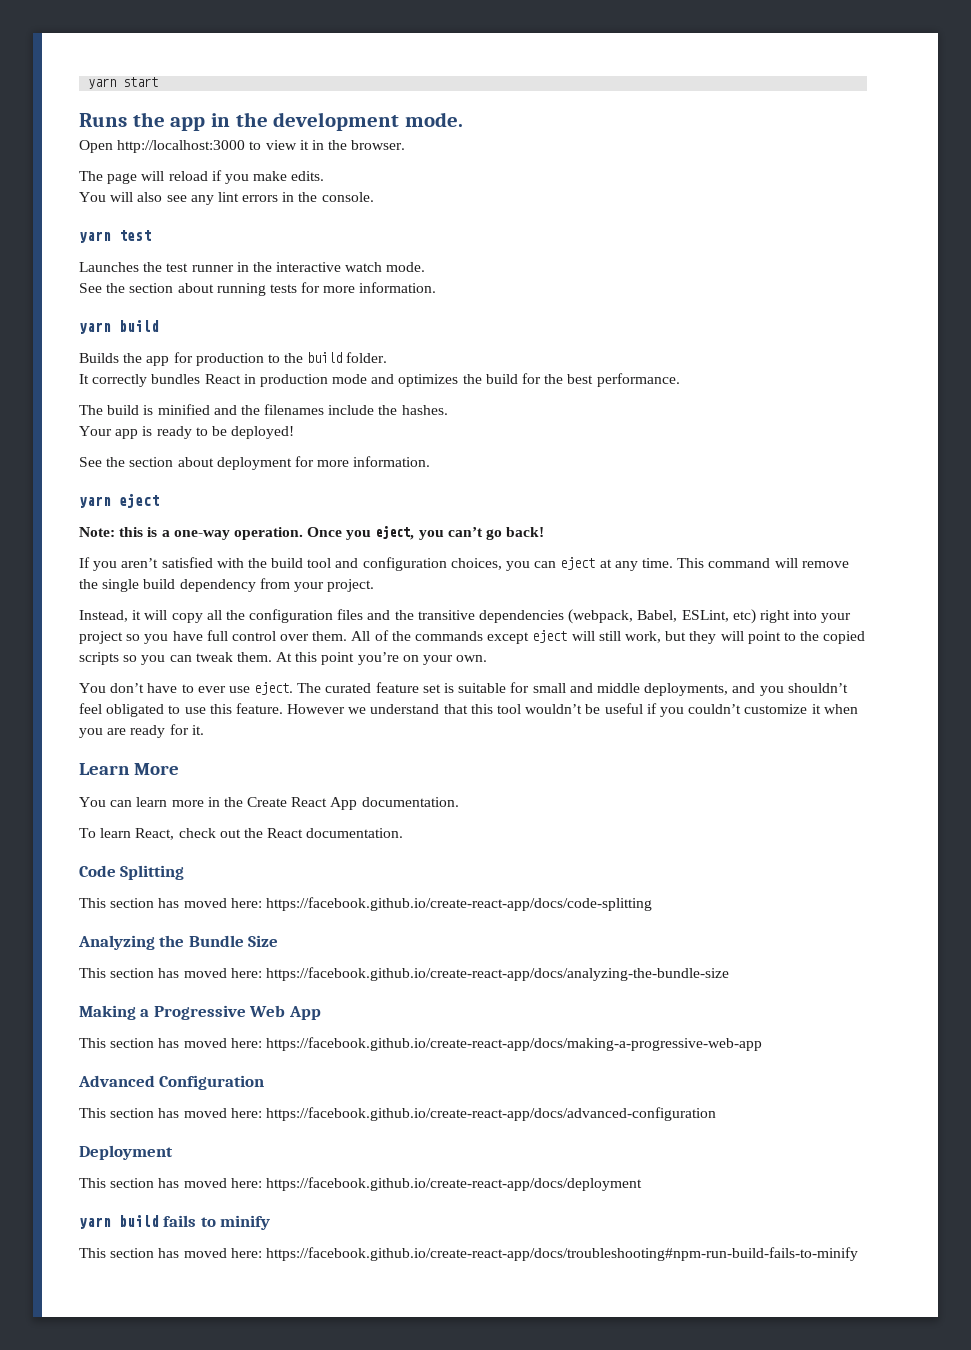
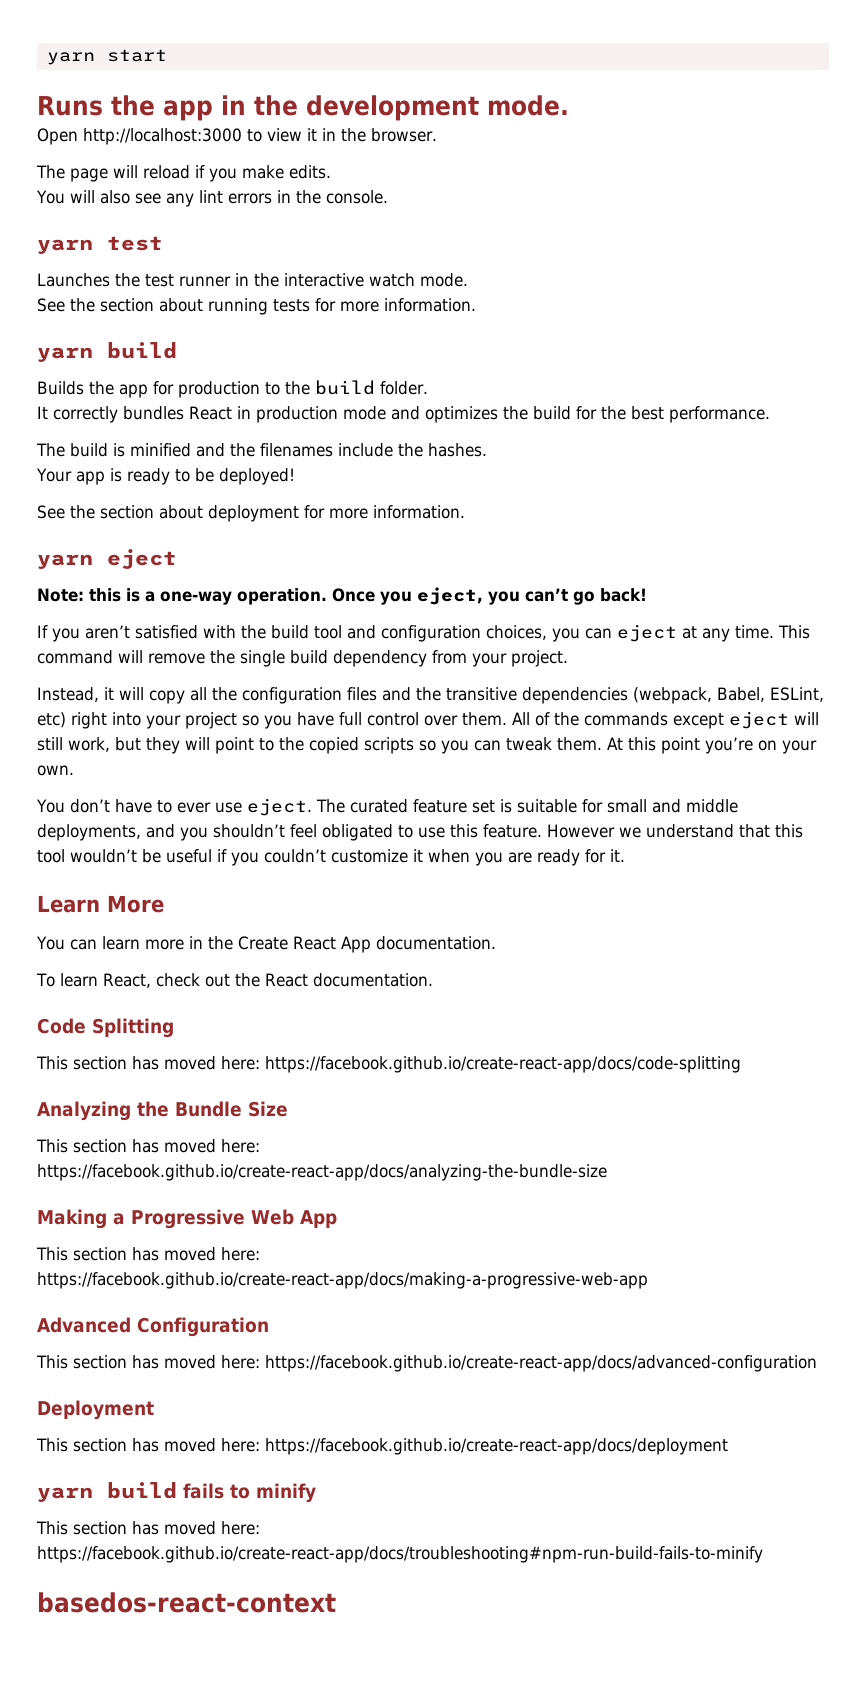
(858, 1254) none -> [37,1592,336,1613] // basedos-react-context

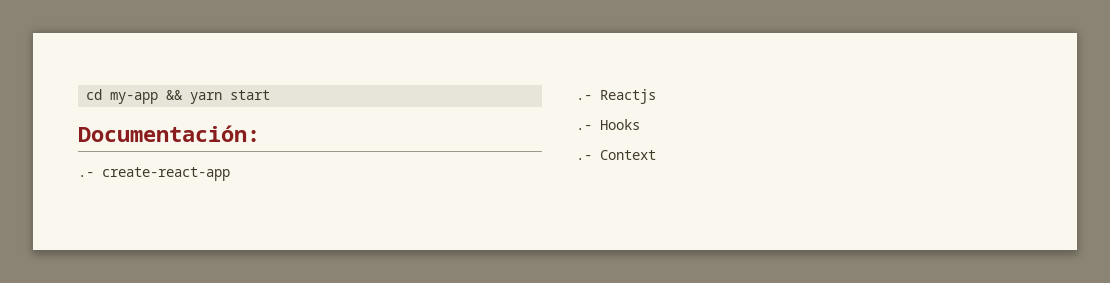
(46, 58) none -> [86,89,184,104] cd my-app &&
[37,95,569,121] [37,128,437,145] [36,165,331,182] [36,190,388,207] [37,236,163,255] [37,273,468,287] [37,298,476,315] [37,342,177,363] [37,380,428,398] [37,406,770,423] [36,443,487,457] [36,468,295,485] [37,505,465,522] [37,549,177,570] [37,587,647,605] [37,624,810,642] [37,650,568,667] [37,687,824,704] [37,711,819,729] [37,737,817,754] [37,765,74,776] [36,798,738,816] [37,824,803,841] [37,849,625,866] [37,895,164,913] [36,936,496,953] [36,973,433,988] [37,1018,174,1038] [36,1056,741,1073] [37,1101,288,1121] [36,1139,260,1153] [37,1164,607,1181] [37,1209,337,1229] [36,1247,260,1261] [37,1272,648,1289] [37,1317,269,1337] [36,1355,817,1372] [37,1400,154,1420] [36,1438,728,1455] [37,1482,316,1503] [36,1521,260,1535] [37,1546,763,1563] [37,1592,336,1613] Runs the app in the development mode. // Open http://localhost:3000 to view it in the browser. // The page will reload if you make edits. // You will also see any lint errors in the console. // yarn test // Launches the test runner in the interactive watch mode. // See the section about running tests for more information. // yarn build // Builds the app for production to the build folder. // It correctly bundles React in production mode and optimizes the build for the best performance. // The build is minified and the filenames include the hashes. // Your app is ready to be deployed! // See the section about deployment for more information. // yarn eject // Note: this is a one-way operation. Once you eject, you can’t go back! // If you aren’t satisfied with the build tool and configuration choices, you can eject at any time. This command will remove the single build dependency from your project. // Instead, it will copy all the configuration files and the transitive dependencies (webpack, Babel, ESLint, etc) right into your project so you have full control over them. All of the commands except eject will still work, but they will point to the copied scripts so you can tweak them. At this point you’re on your own. // You don’t have to ever use eject. The curated feature set is suitable for small and middle deployments, and you shouldn’t feel obligated to use this feature. However we understand that this tool wouldn’t be useful if you couldn’t customize it when you are ready for it. // Learn More // You can learn more in the Create React App documentation. // To learn React, check out the React documentation. // Code Splitting // This section has moved here: https://facebook.github.io/create-react-app/docs/code-splitting // Analyzing the Bundle Size // This section has moved here: https://facebook.github.io/create-react-app/docs/analyzing-the-bundle-size // Making a Progressive Web App // This section has moved here: https://facebook.github.io/create-react-app/docs/making-a-progressive-web-app // Advanced Configuration // This section has moved here: https://facebook.github.io/create-react-app/docs/advanced-configuration // Deployment // This section has moved here: https://facebook.github.io/create-react-app/docs/deployment // yarn build fails to minify // This section has moved here: https://facebook.github.io/create-react-app/docs/troubleshooting#npm-run-build-fails-to-minify // basedos-react-context -> [78,125,260,142] [78,167,230,181] [576,89,656,104] [576,119,640,130] [576,150,656,160] Documentación: // .- create-react-app // .- Reactjs // .- Hooks // .- Context

